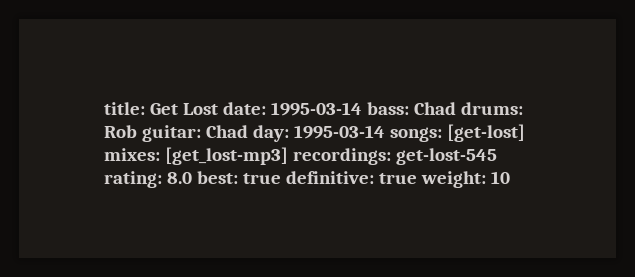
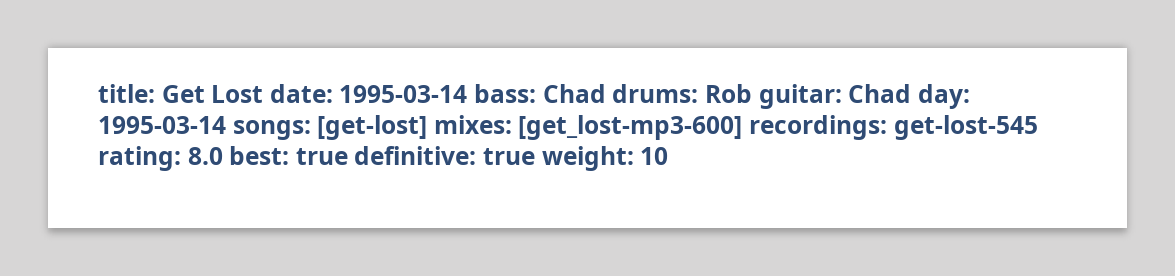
[164,147,288,165] [get_lost-mp3] -> [518,115,743,140] [get_lost-mp3-600]

